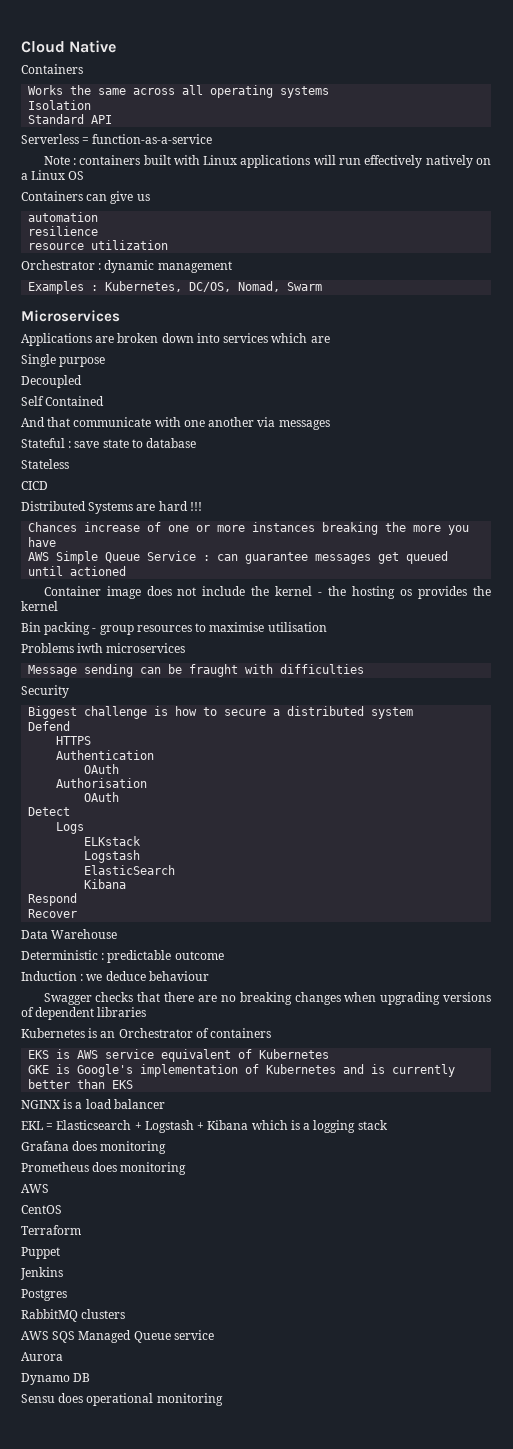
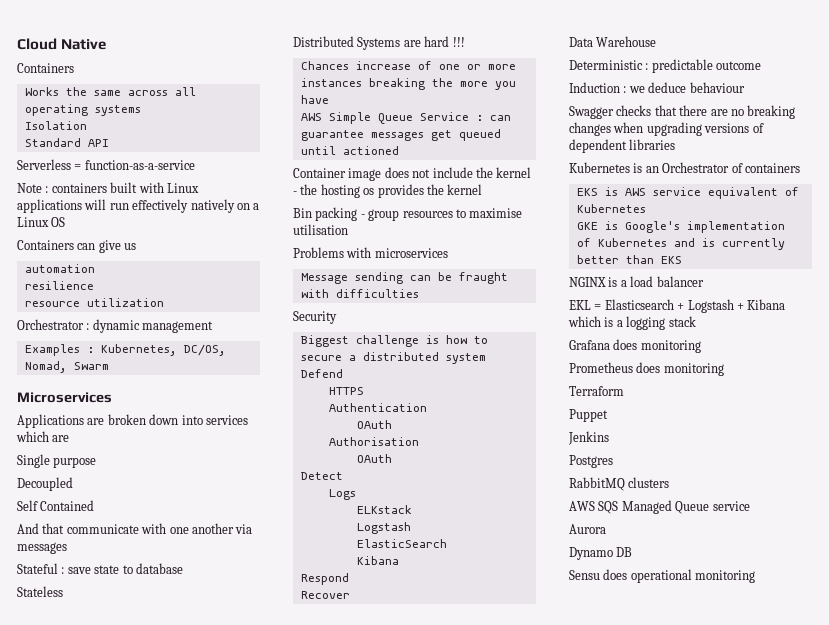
[21,481,48,490] // CICD -> (63, 591) none
[77,643,104,653] iwth -> [346,247,372,258] with
[21,1184,49,1193] [21,1205,62,1214] // AWS // CentOS -> (724, 369) none

